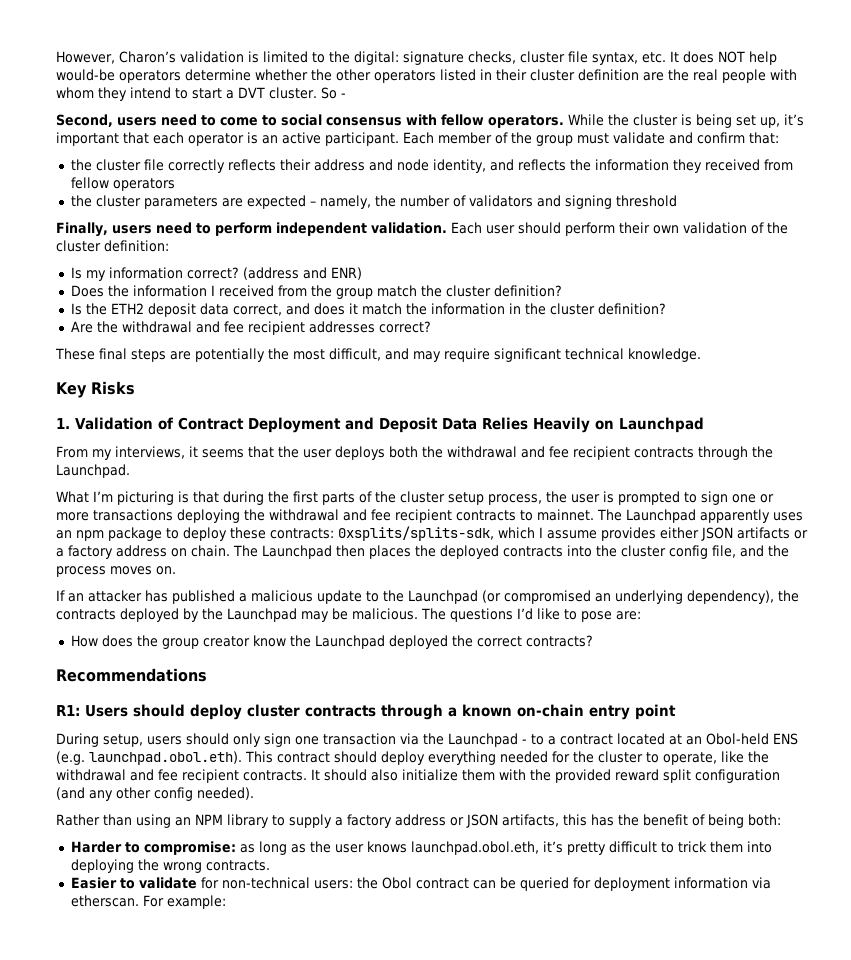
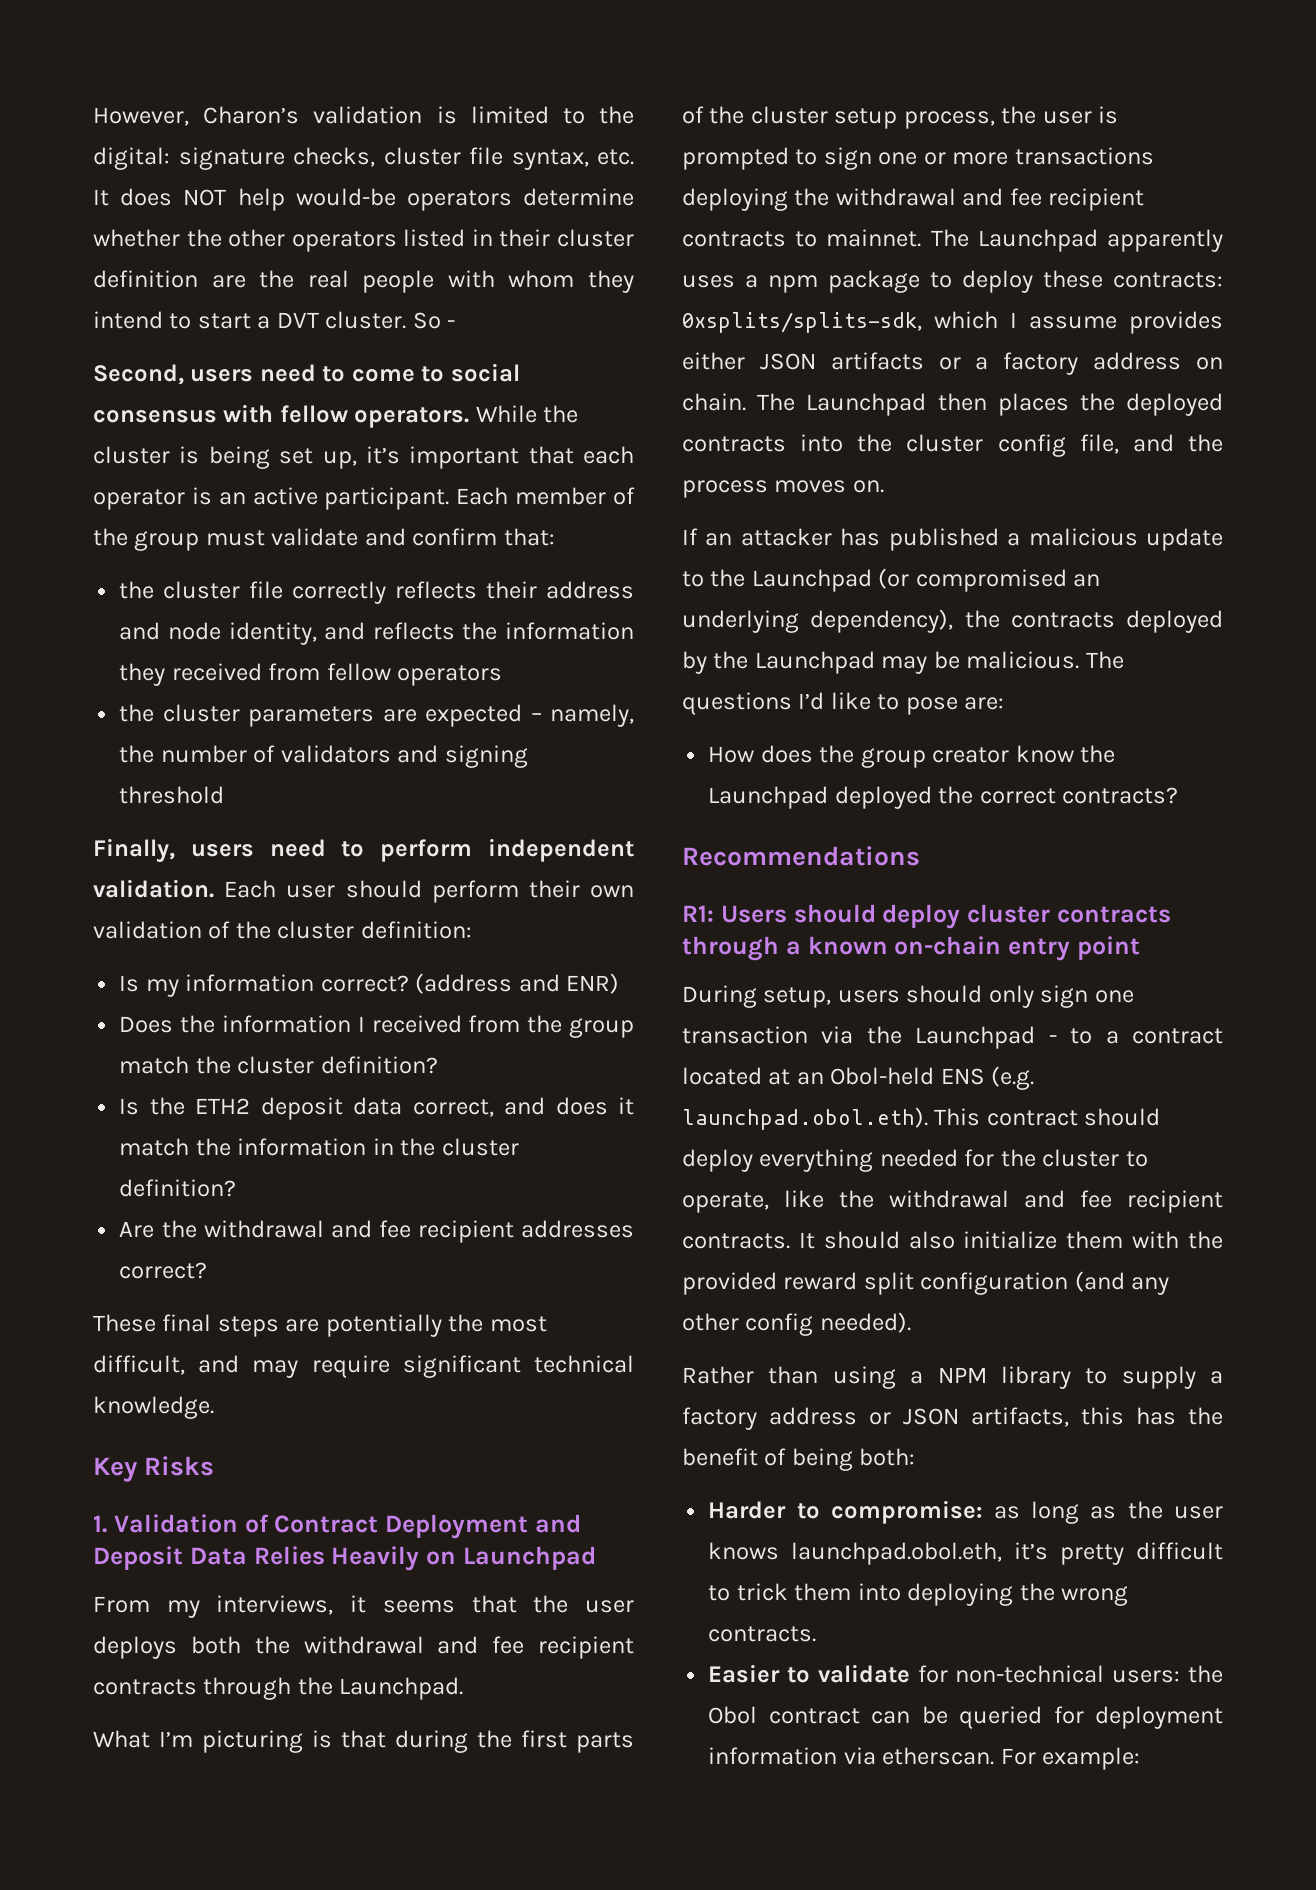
[56,530,72,539] an -> [745,275,758,288] a
[175,817,191,826] an -> [910,1371,924,1384] a

